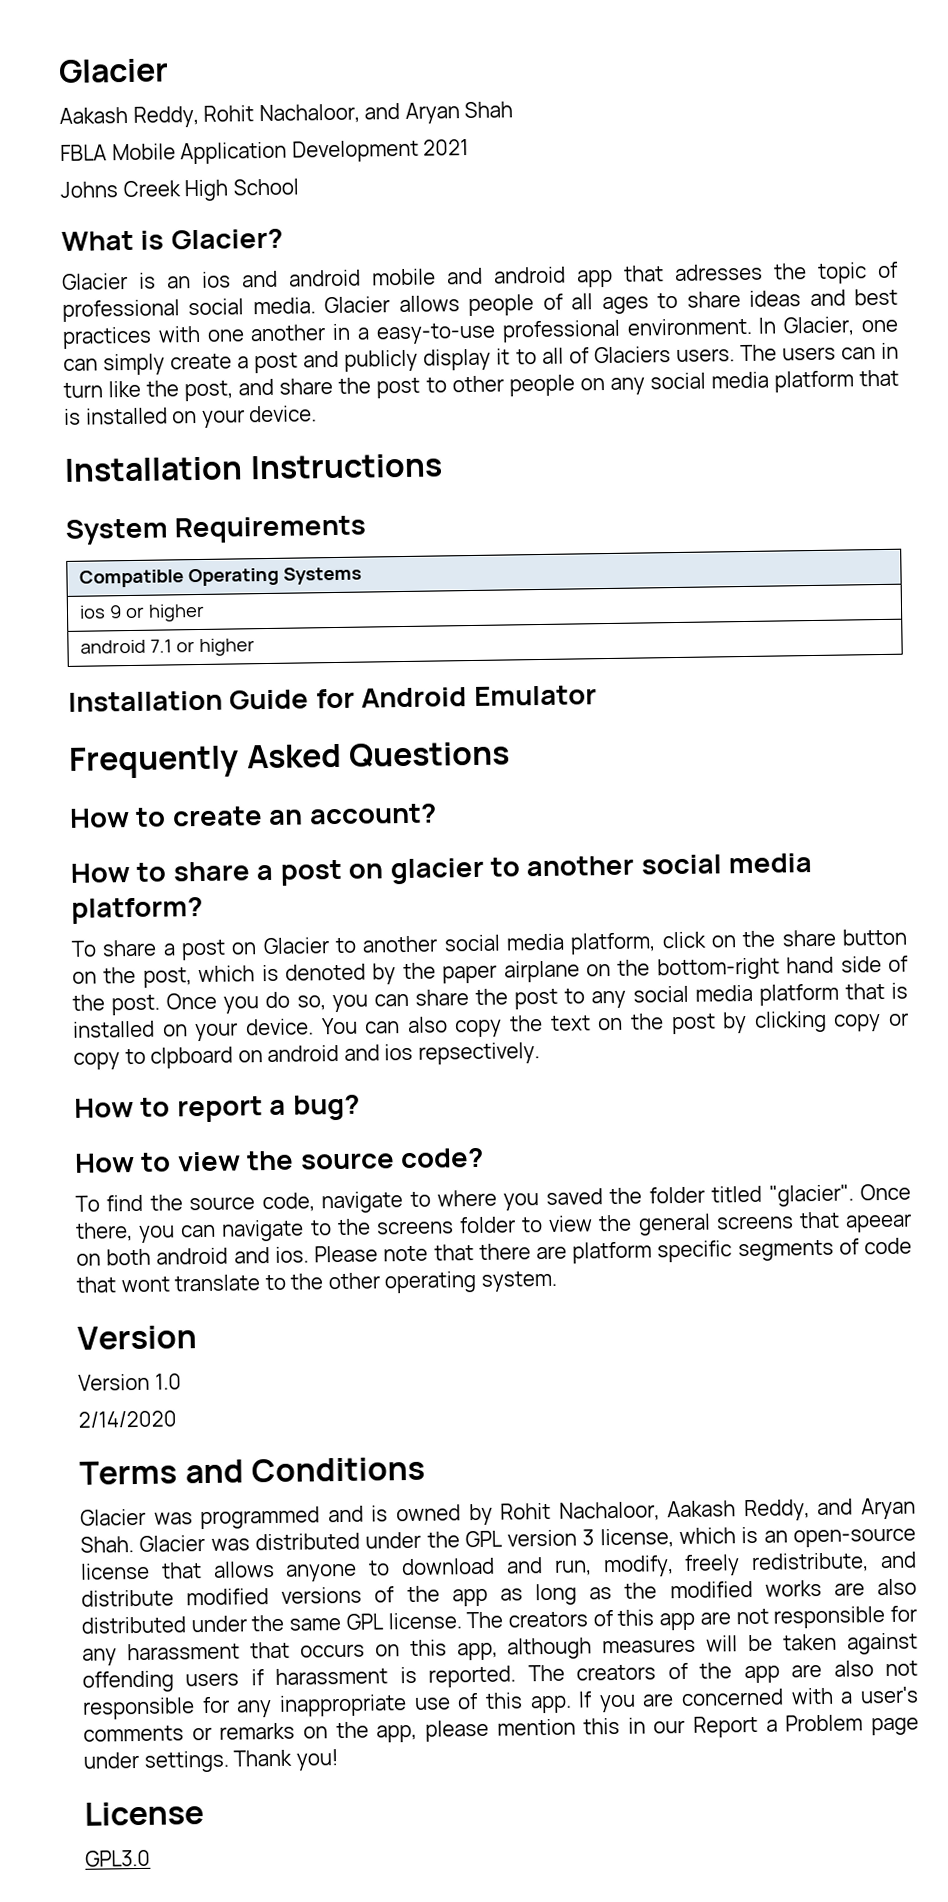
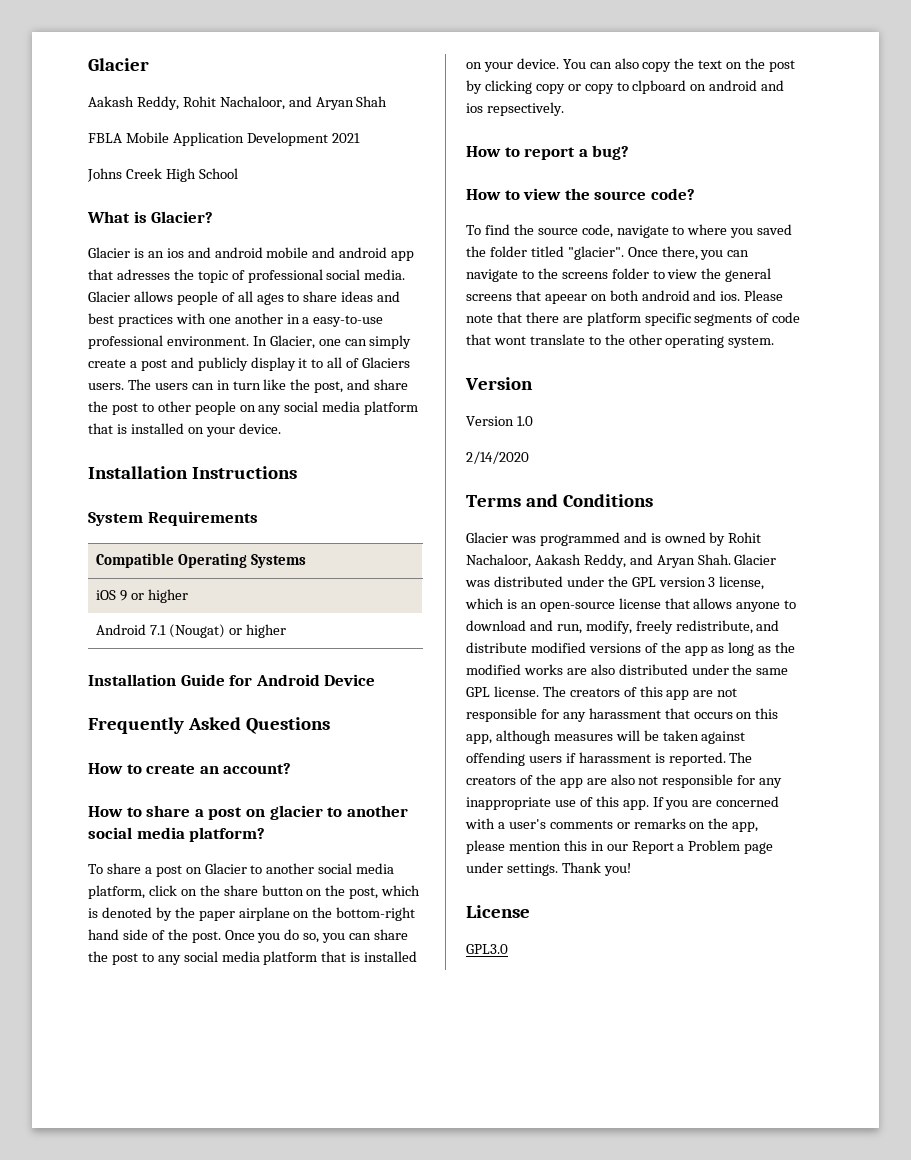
[78,605,106,619] ios -> [95,590,116,600] iOS
[79,639,172,654] android 7.1 -> [95,624,225,638] Android 7.1 (Nougat)
[473,685,597,706] Emulator -> [324,674,376,686] Device

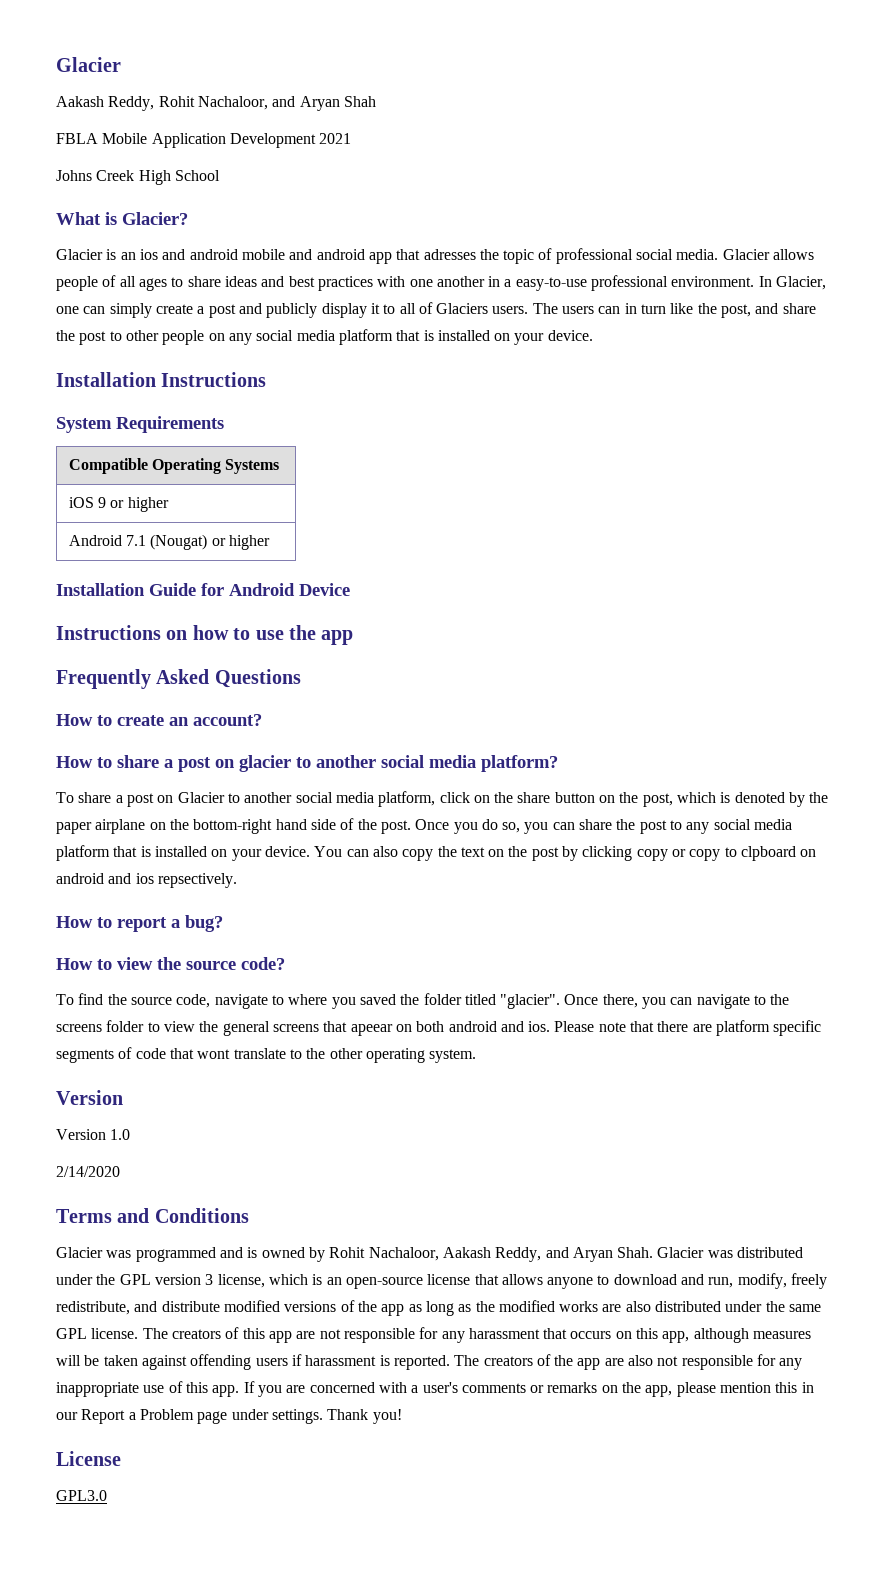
(376, 680) none -> [56,625,354,645] // Instructions on how to use the app

